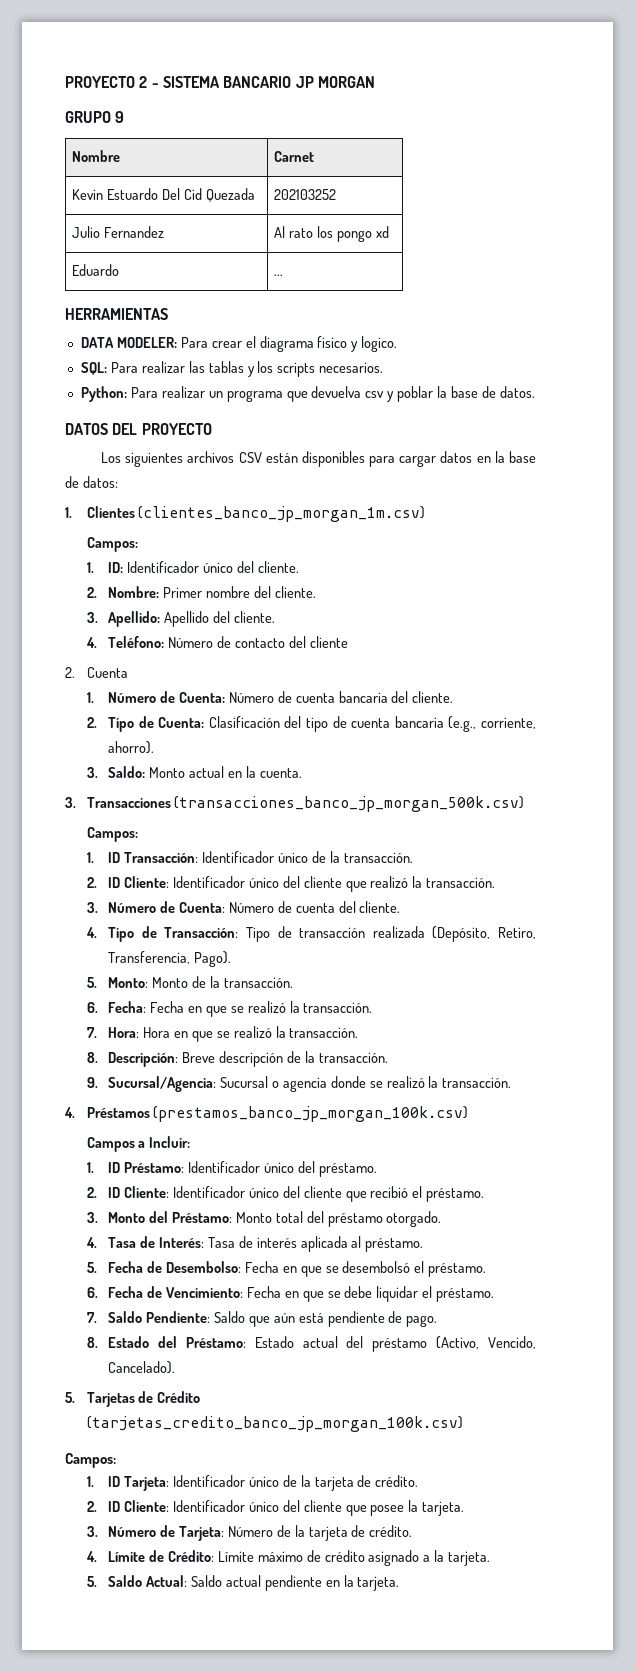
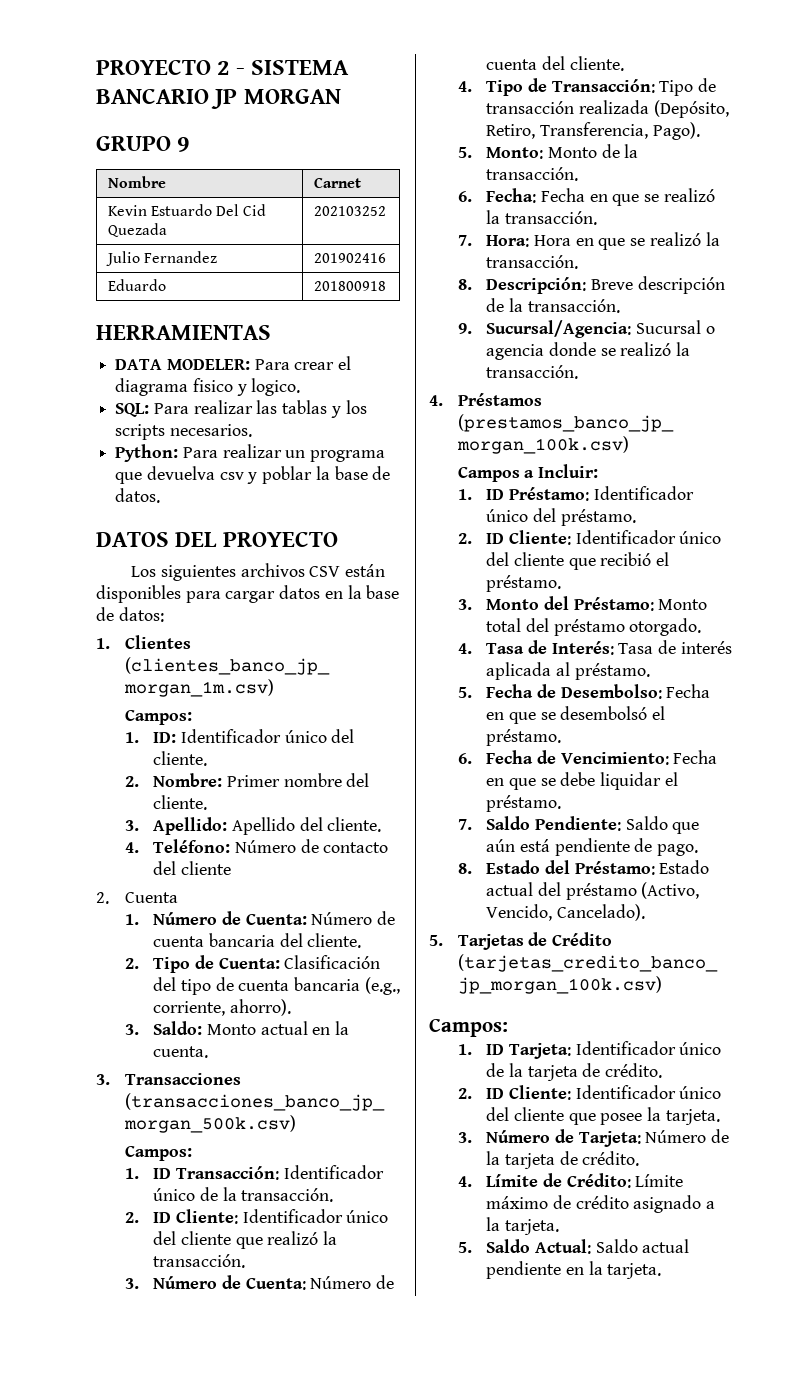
[274,226,389,242] Al rato los pongo xd -> [313,253,386,263] 201902416
[274,274,284,276] ... -> [313,281,386,291] 201800918

